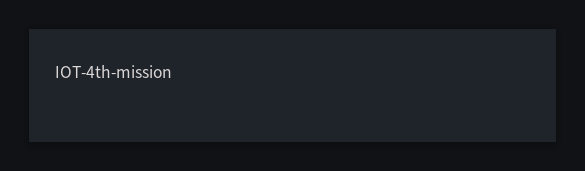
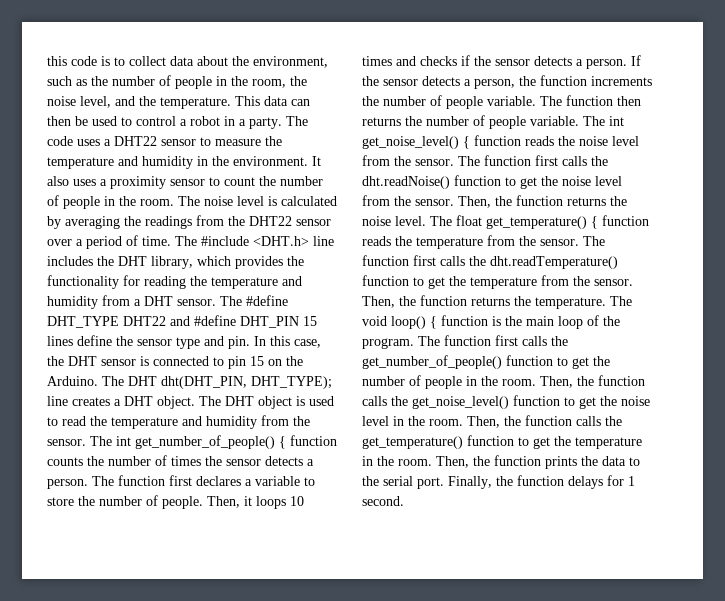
[55,65,172,78] IOT-4th-mission -> [47,56,328,68] [47,75,307,89] [47,96,310,109] [47,116,308,129] [47,136,282,146] [47,156,321,169] [47,176,323,189] [47,195,337,209] [47,215,331,229] [47,235,334,249] [47,256,304,269] [47,275,302,289] [47,295,288,309] [47,315,317,328] [47,335,321,349] [47,356,303,369] [47,376,332,389] [47,396,334,409] [47,415,310,429] [47,435,337,449] [47,455,314,466] [47,475,315,489] [47,495,304,509] [362,55,641,69] [362,75,652,89] [362,95,641,109] [362,115,624,129] [362,135,639,149] [362,155,608,166] [362,175,622,189] [362,195,627,208] [362,215,649,229] [362,235,605,249] [362,255,618,269] [362,275,633,289] [362,295,632,309] [362,315,620,329] [362,335,568,349] [362,355,610,369] [362,375,645,389] [362,395,650,409] [362,415,622,428] [362,435,642,449] [362,455,640,469] [362,475,635,489] [362,496,404,506] this code is to collect data about the environment, such as the number of people in the room, the noise level, and the temperature. This data can then be used to control a robot in a party. The code uses a DHT22 sensor to measure the temperature and humidity in the environment. It also uses a proximity sensor to count the number of people in the room. The noise level is calculated by averaging the readings from the DHT22 sensor over a period of time. The #include <DHT.h> line includes the DHT library, which provides the functionality for reading the temperature and humidity from a DHT sensor. The #define DHT_TYPE DHT22 and #define DHT_PIN 15 lines define the sensor type and pin. In this case, the DHT sensor is connected to pin 15 on the Arduino. The DHT dht(DHT_PIN, DHT_TYPE); line creates a DHT object. The DHT object is used to read the temperature and humidity from the sensor. The int get_number_of_people() { function counts the number of times the sensor detects a person. The function first declares a variable to store the number of people. Then, it loops 10 times and checks if the sensor detects a person. If the sensor detects a person, the function increments the number of people variable. The function then returns the number of people variable. The int get_noise_level() { function reads the noise level from the sensor. The function first calls the dht.readNoise() function to get the noise level from the sensor. Then, the function returns the noise level. The float get_temperature() { function reads the temperature from the sensor. The function first calls the dht.readTemperature() function to get the temperature from the sensor. Then, the function returns the temperature. The void loop() { function is the main loop of the program. The function first calls the get_number_of_people() function to get the number of people in the room. Then, the function calls the get_noise_level() function to get the noise level in the room. Then, the function calls the get_temperature() function to get the temperature in the room. Then, the function prints the data to the serial port. Finally, the function delays for 1 second.

